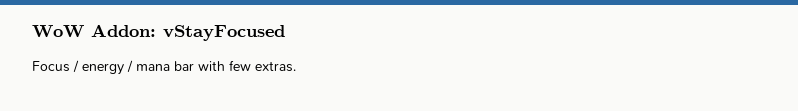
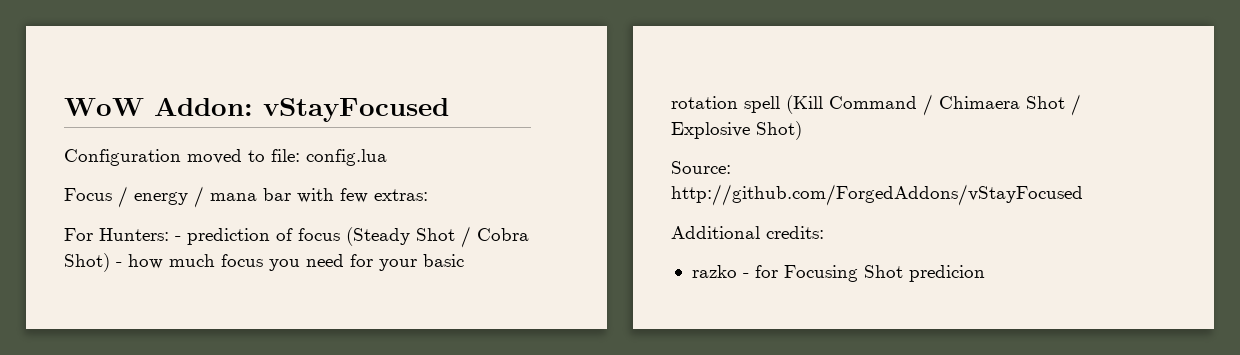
(285, 33) none -> [64,149,387,166] // Configuration moved to file: config.lua
[255,61,296,72] extras. -> [374,189,428,201] [64,226,529,248] [64,253,464,272] [671,94,1081,116] [671,121,802,140] [671,161,731,174] [671,184,1083,206] [671,226,824,239] [691,265,985,282] extras: // For Hunters: - prediction of focus (Steady Shot / Cobra Shot) - how much focus you need for your basic rotation spell (Kill Command / Chimaera Shot / Explosive Shot) // Source: http://github.com/ForgedAddons/vStayFocused // Additional credits: // razko - for Focusing Shot predicion

